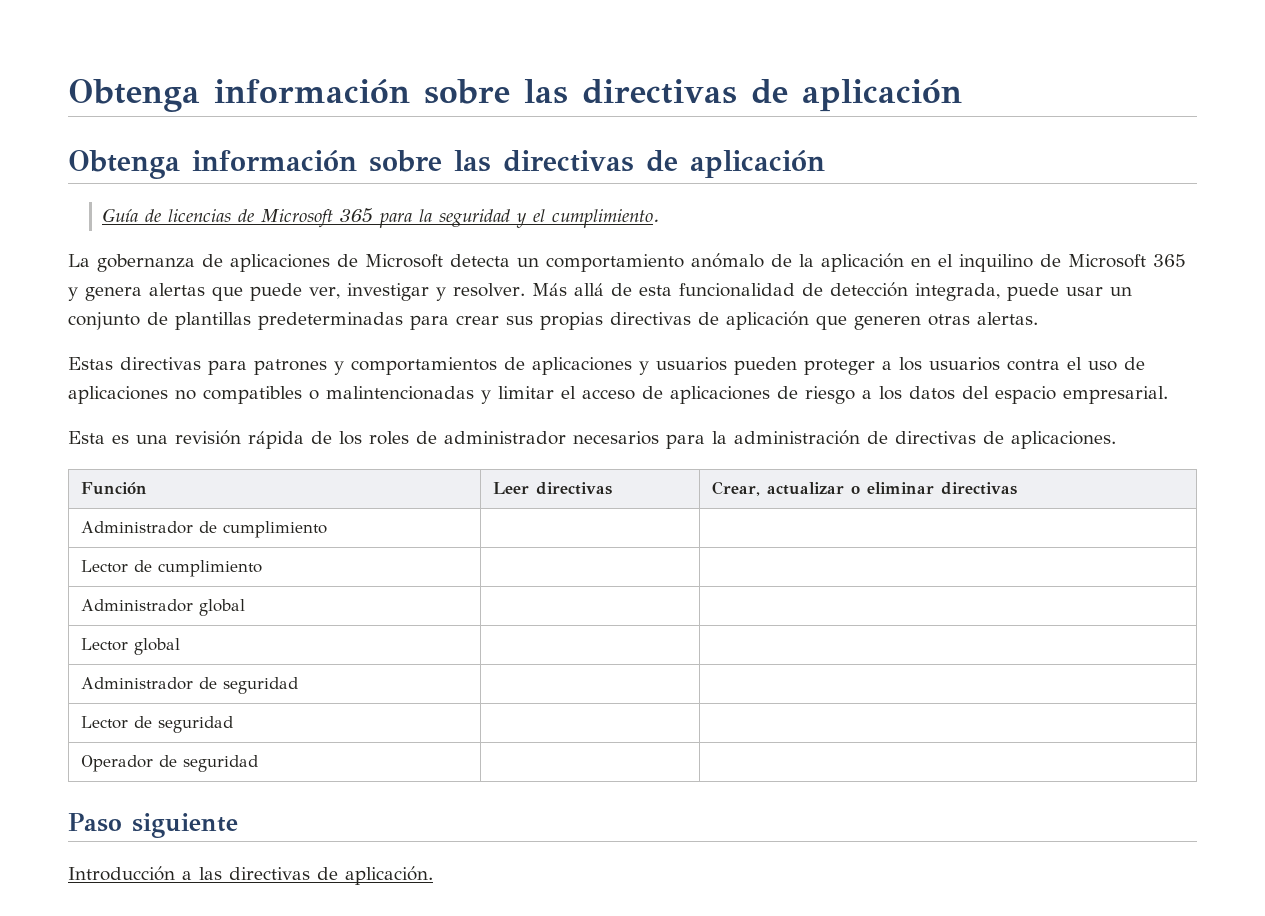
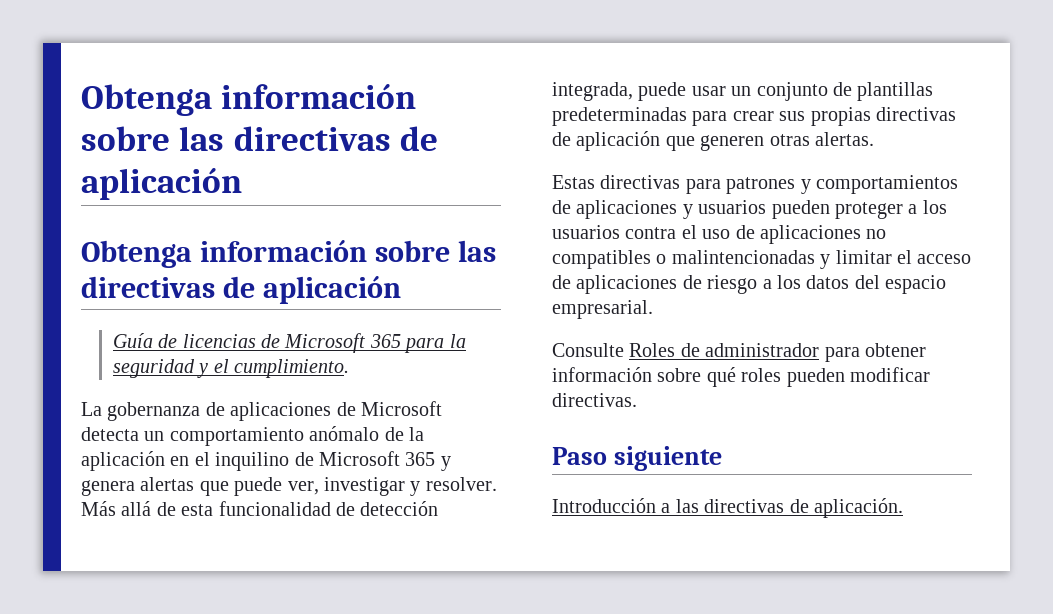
[68,430,1116,449] [80,482,147,495] [492,482,612,495] [711,481,1017,496] [80,521,327,538] [80,560,262,577] [80,599,245,616] [80,638,180,655] [80,677,298,694] [80,716,233,733] [80,755,258,772] Esta es una revisión rápida de los roles de administrador necesarios para la administración de directivas de aplicaciones. // Función | Leer directivas | Crear, actualizar o eliminar directivas // Administrador de cumplimiento | | // Lector de cumplimiento | | // Administrador global | | // Lector global | | // Administrador de seguridad | | // Lector de seguridad | | // Operador de seguridad | | -> [552,343,926,362] [552,367,930,387] [552,393,637,407] Consulte Roles de administrador para obtener información sobre qué roles pueden modificar directivas.

